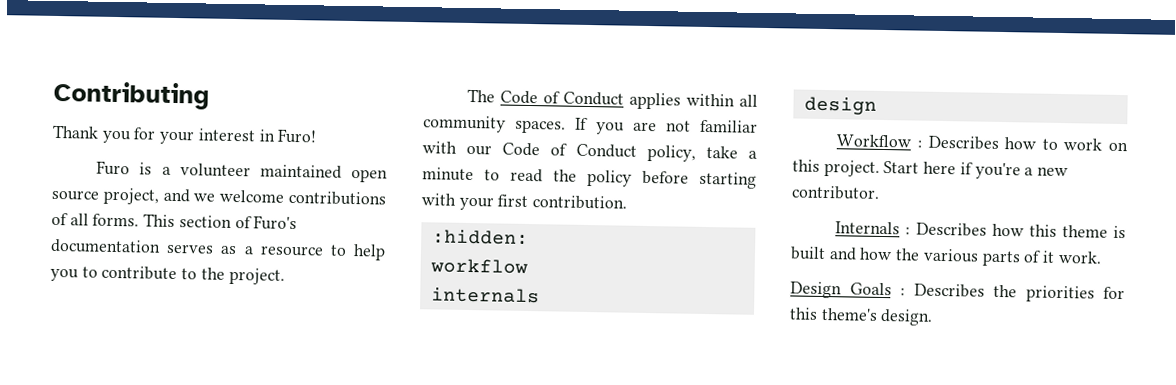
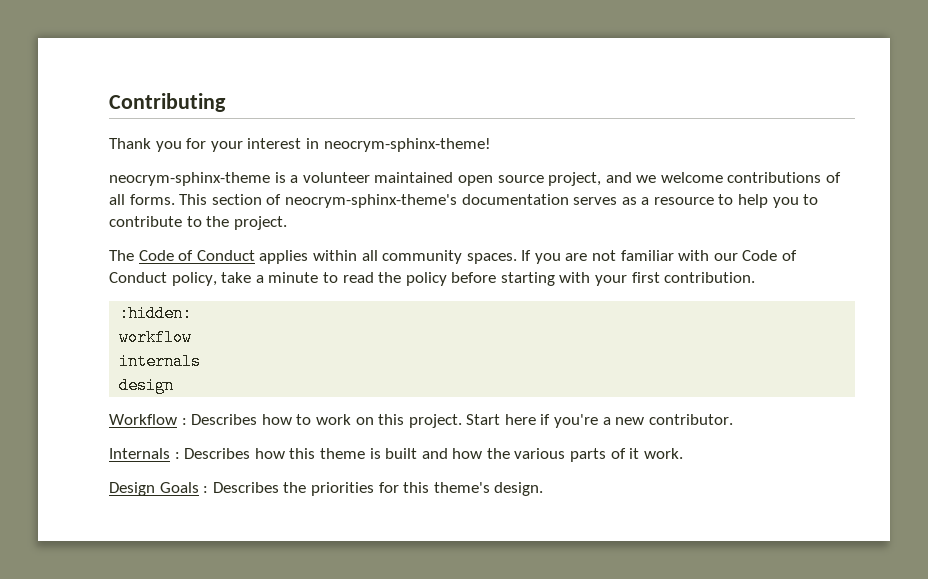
[277,128,318,144] [96,160,131,176] Furo! // Furo -> [323,138,491,152] [109,172,270,186] neocrym-sphinx-theme! // neocrym-sphinx-theme
[253,215,298,231] Furo's -> [284,194,457,208] neocrym-sphinx-theme's

